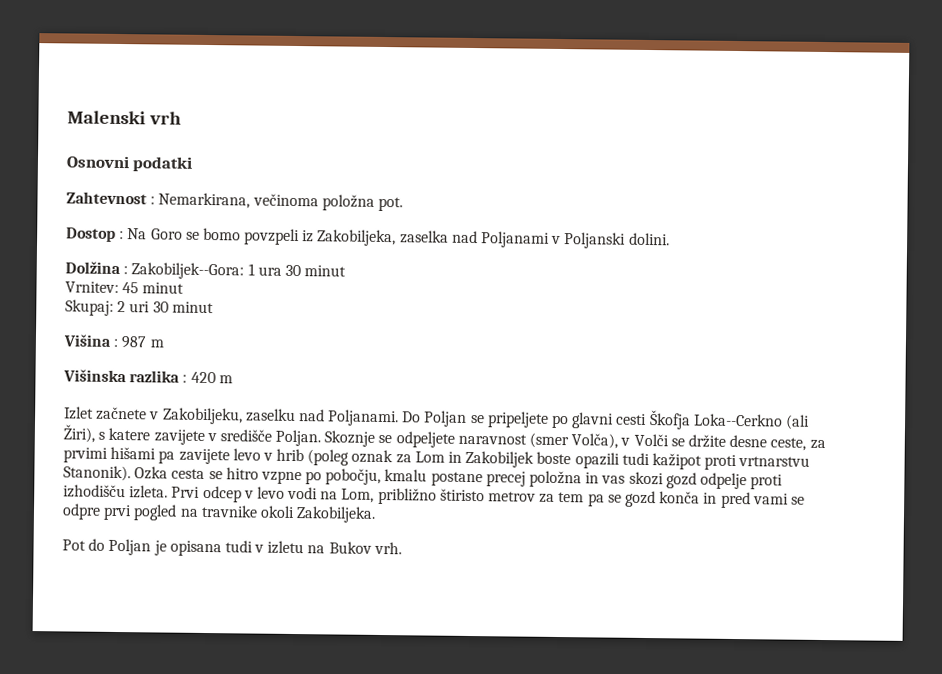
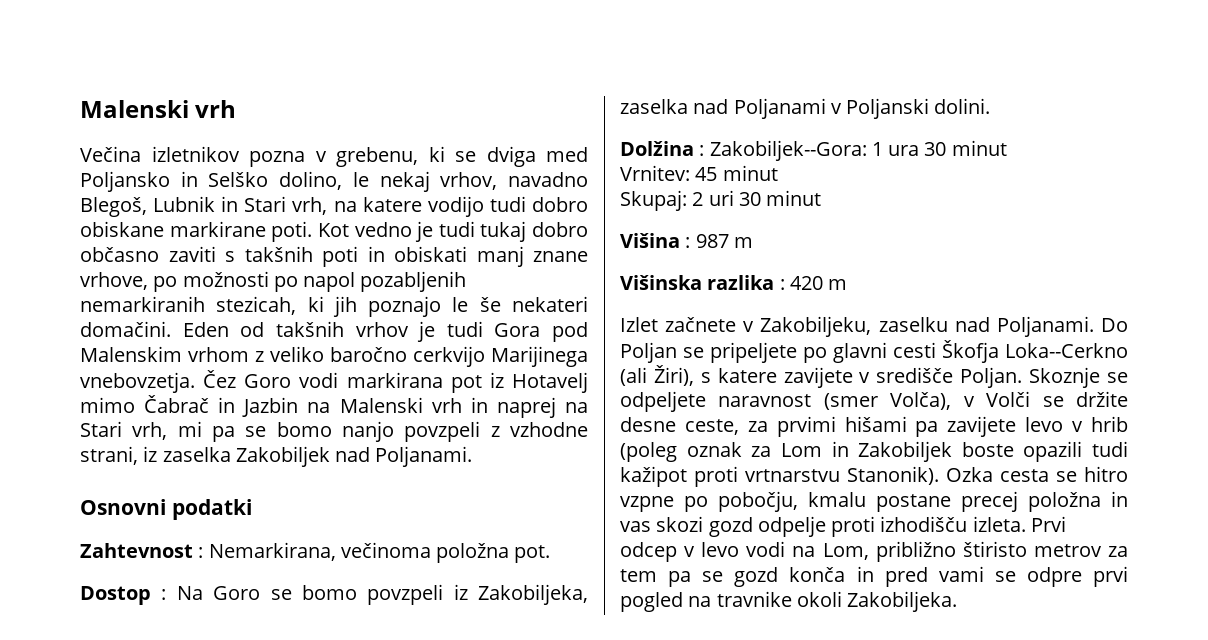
[67,110,183,125] Malenski vrh -> [80,100,237,118] [80,146,588,167] [80,171,588,192] [80,196,588,217] [80,221,588,242] [80,246,588,267] [80,271,467,292] [80,296,588,317] [80,321,588,342] [80,346,588,367] [80,370,589,393] [80,395,588,418] [80,421,588,442] [80,446,473,467] Malenski vrh // Večina izletnikov pozna v grebenu, ki se dviga med Poljansko in Selško dolino, le nekaj vrhov, navadno Blegoš, Lubnik in Stari vrh, na katere vodijo tudi dobro obiskane markirane poti. Kot vedno je tudi tukaj dobro občasno zaviti s takšnih poti in obiskati manj znane vrhove, po možnosti po napol pozabljenih nemarkiranih stezicah, ki jih poznajo le še nekateri domačini. Eden od takšnih vrhov je tudi Gora pod Malenskim vrhom z veliko baročno cerkvijo Marijinega vnebovzetja. Čez Goro vodi markirana pot iz Hotavelj mimo Čabrač in Jazbin na Malenski vrh in naprej na Stari vrh, mi pa se bomo nanjo povzpeli z vzhodne strani, iz zaselka Zakobiljek nad Poljanami.
[62,538,402,557] // Pot do Poljan je opisana tudi v izletu na Bukov vrh. -> (958, 601) none

